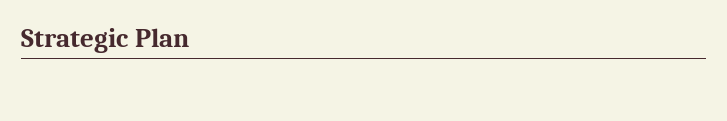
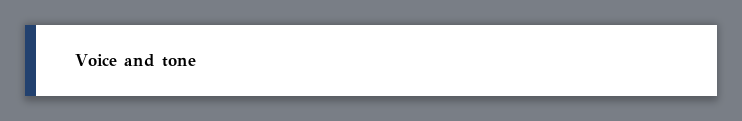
[21,28,190,53] Strategic Plan -> [75,54,196,67] Voice and tone

